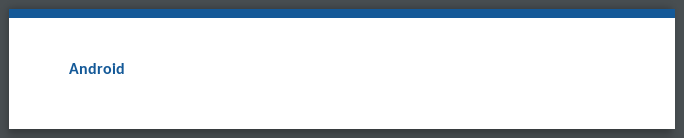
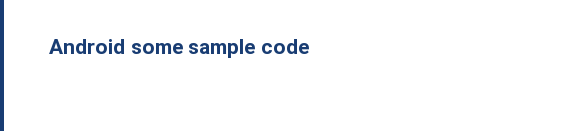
(125, 68) none -> [130,39,310,58] some sample code

